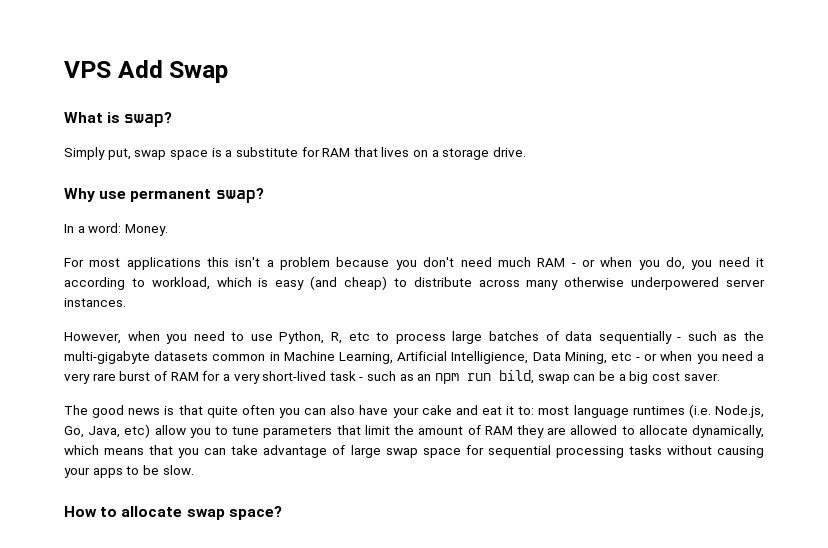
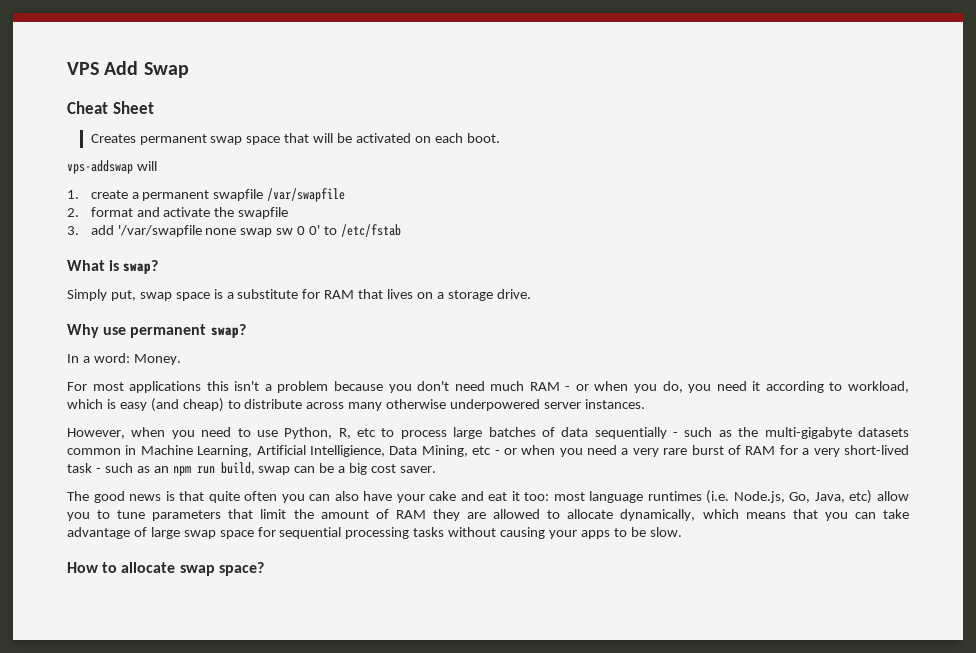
(229, 72) none -> [67,101,154,114] [90,133,500,145] [67,160,157,174] [67,188,346,202] [67,207,289,219] [67,224,401,237] // Cheat Sheet // Creates permanent swap space that will be activated on each boot. // vps-addswap will // 1. create a permanent swapfile /var/swapfile // 2. format and activate the swapfile // 3. add '/var/swapfile none swap sw 0 0' to /etc/fstab
[499,370,535,384] bild, -> [220,462,255,475] build,
[518,406,535,415] to: -> [524,492,550,501] too:

